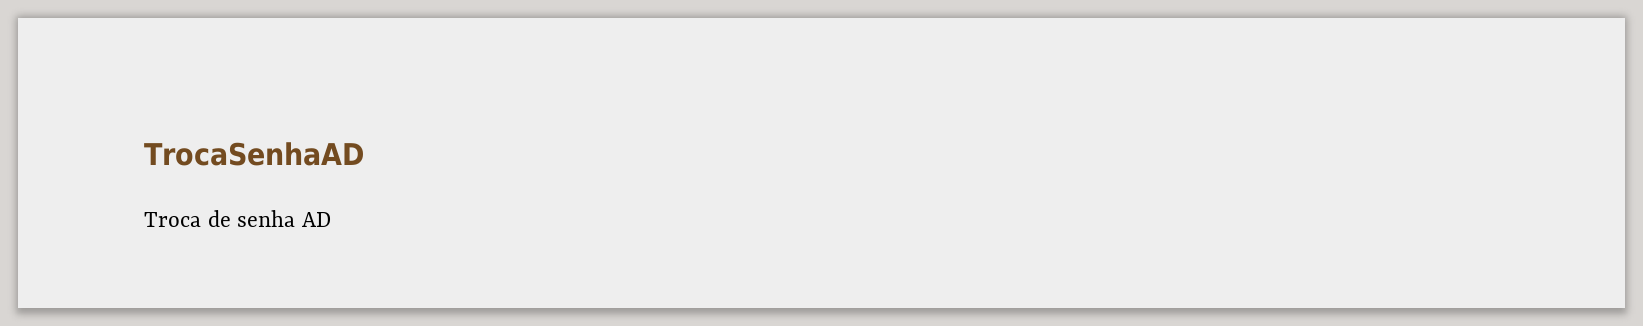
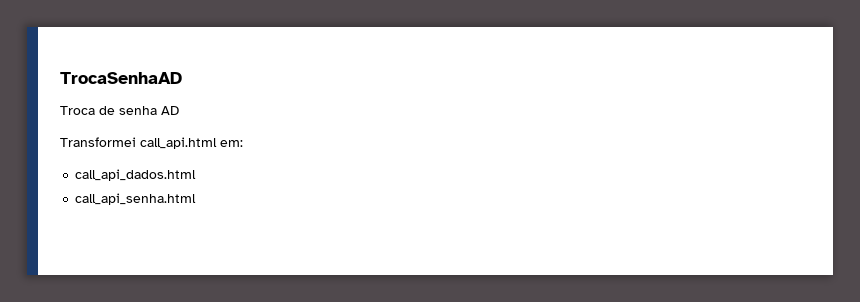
(331, 219) none -> [60,137,243,149] [75,169,197,181] [75,193,197,205] // Transformei call_api.html em: // call_api_dados.html // call_api_senha.html

